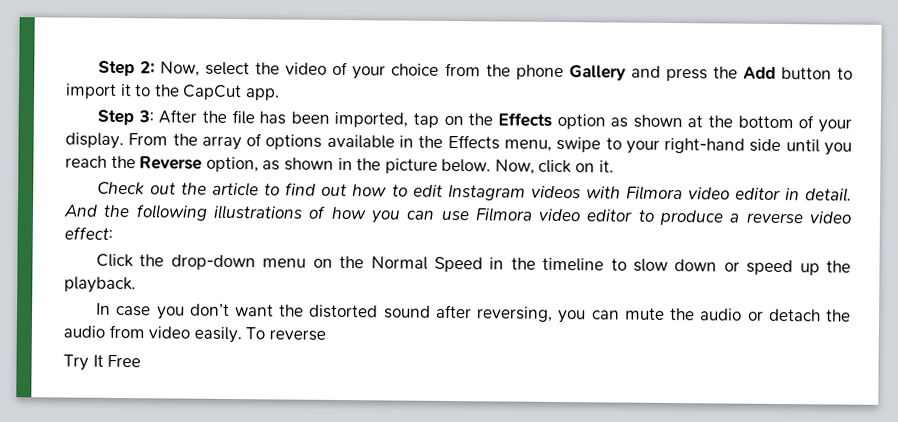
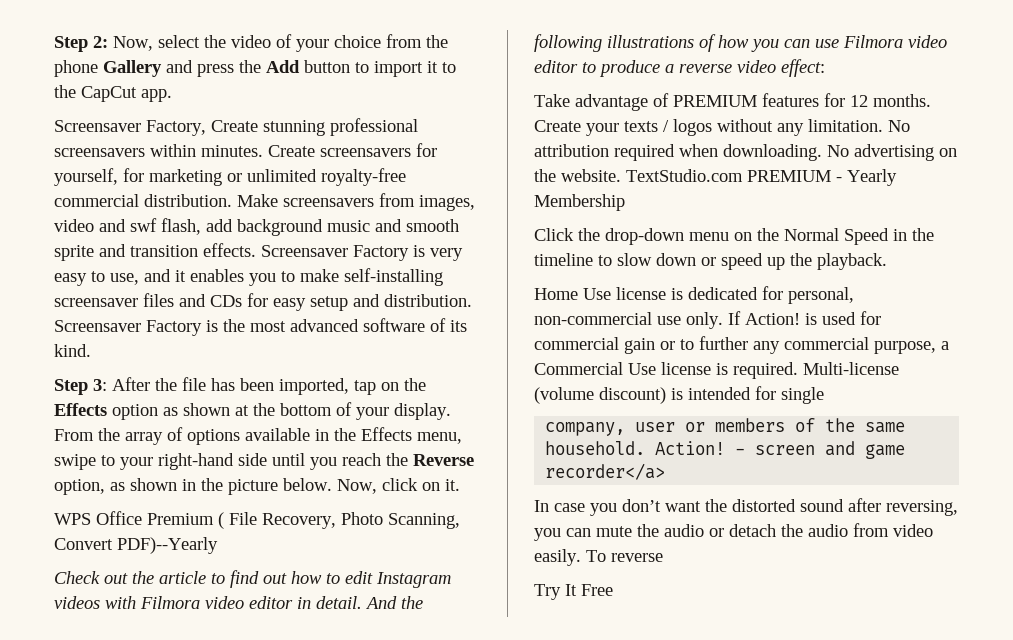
(280, 94) none -> [54,118,418,136] [54,143,437,157] [54,168,406,186] [54,193,475,211] [54,218,459,236] [54,243,463,261] [54,268,443,286] [54,293,472,311] [54,318,467,336] [54,344,91,357] // Screensaver Factory, Create stunning professional screensavers within minutes. Create screensavers for yourself, for marketing or unlimited royalty-free commercial distribution. Make screensavers from images, video and swf flash, add background music and smooth sprite and transition effects. Screensaver Factory is very easy to use, and it enables you to make self-installing screensaver files and CDs for easy setup and distribution. Screensaver Factory is the most advanced software of its kind.
(614, 166) none -> [54,511,460,529] [54,537,218,554] // WPS Office Premium ( File Recovery, Photo Scanning, Convert PDF)--Yearly
(113, 233) none -> [534,93,931,111] [534,119,910,136] [534,144,957,161] [534,169,897,186] [534,194,625,211] // Take advantage of PREMIUM features for 12 months. Create your texts / logos without any limitation. No attribution required when downloading. No advertising on the website. TextStudio.com PREMIUM - Yearly Membership
(136, 285) none -> [534,286,854,304] [534,311,881,329] [534,336,949,354] [534,362,899,379] [534,386,824,404] [545,418,906,436] [545,441,906,459] [545,463,666,480] // Home Use license is dedicated for personal, non-commercial use only. If Action! is used for commercial gain or to further any commercial purpose, a Commercial Use license is required. Multi-license (volume discount) is intended for single // company, user or members of the same household. Action! - screen and game recorder</a>

